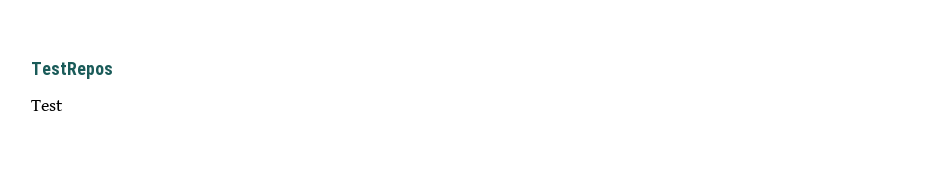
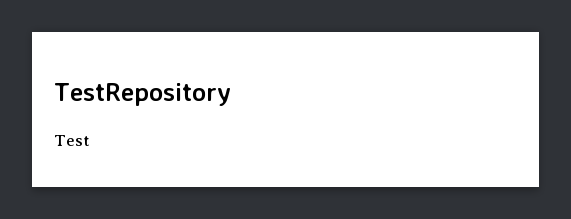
[31,62,113,79] TestRepos -> [54,83,231,106] TestRepository

